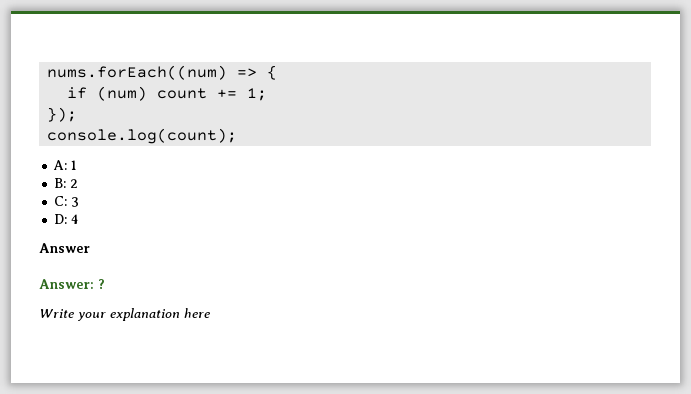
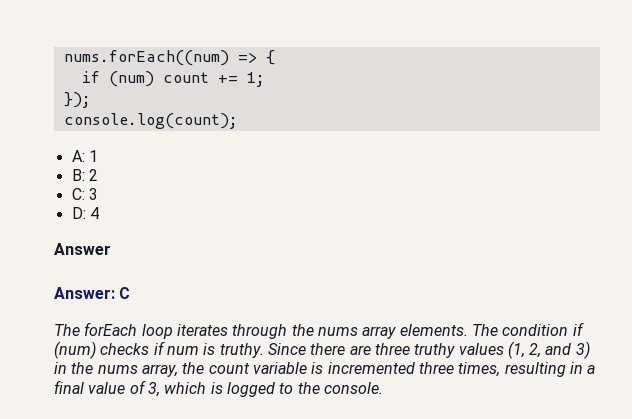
[98,279,105,289] [39,308,210,321] ? // Write your explanation here -> [119,287,131,299] [54,322,584,339] [54,341,590,359] [54,362,596,377] [54,380,383,397] C // The forEach loop iterates through the nums array elements. The condition if (num) checks if num is truthy. Since there are three truthy values (1, 2, and 3) in the nums array, the count variable is incremented three times, resulting in a final value of 3, which is logged to the console.

